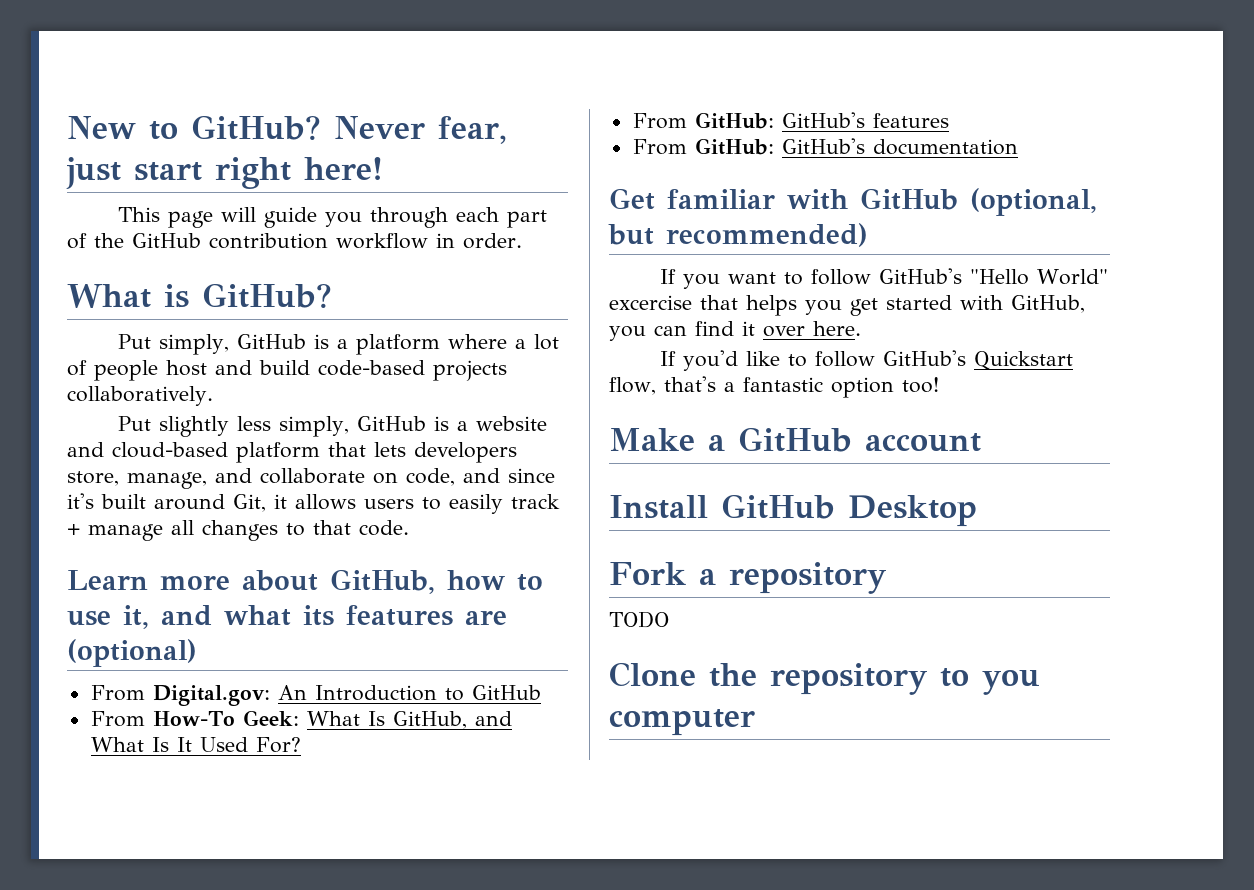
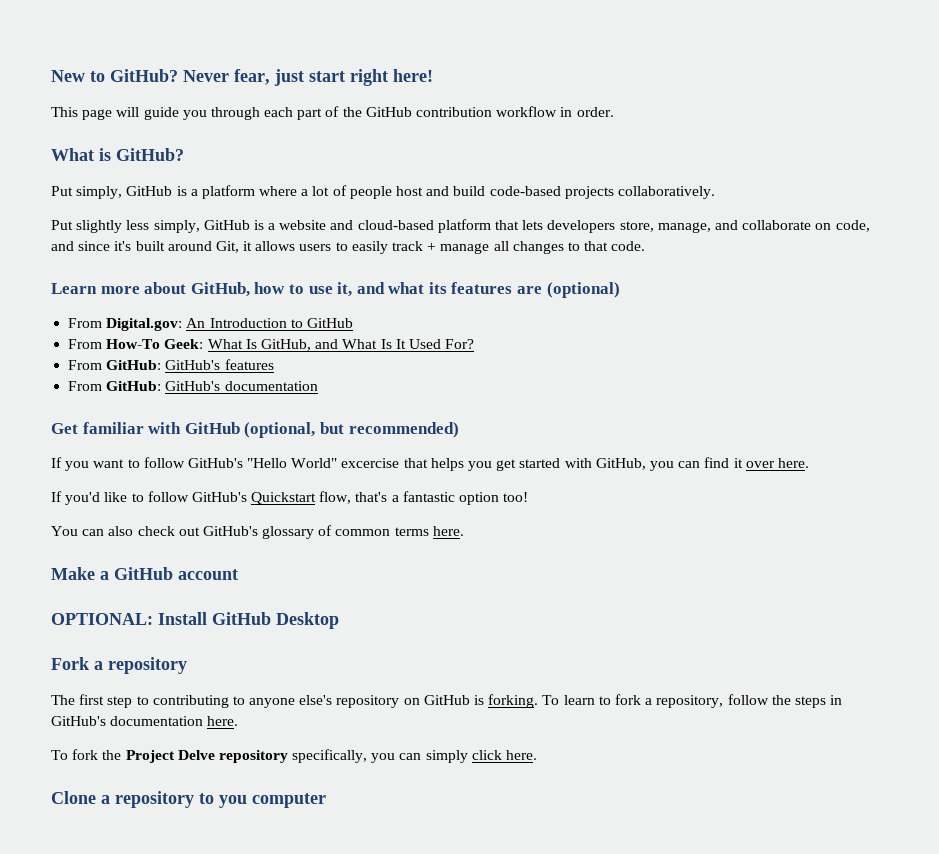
(939, 385) none -> [51,525,464,539] // You can also check out GitHub's glossary of common terms here.
(981, 442) none -> [51,613,153,625] OPTIONAL:
[609,611,669,628] TODO -> [51,694,843,708] [51,716,239,726] [51,749,538,763] The first step to contributing to anyone else's repository on GitHub is forking. To learn to fork a repository, follow the steps in GitHub's documentation here. // To fork the Project Delve repository specifically, you can simply click here.
[709,663,757,687] the -> [101,795,110,804] a

